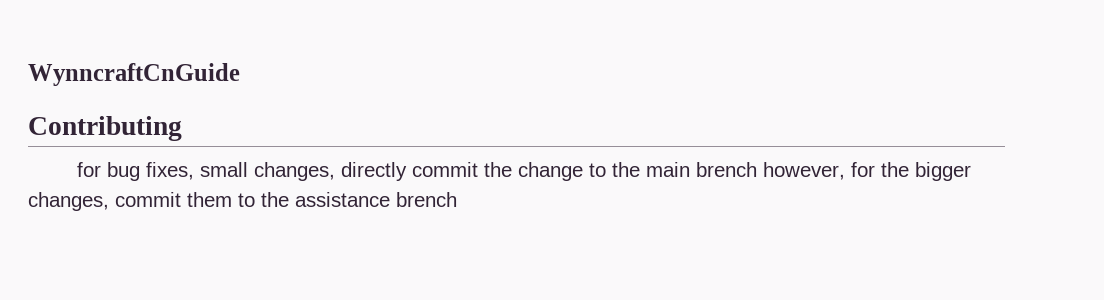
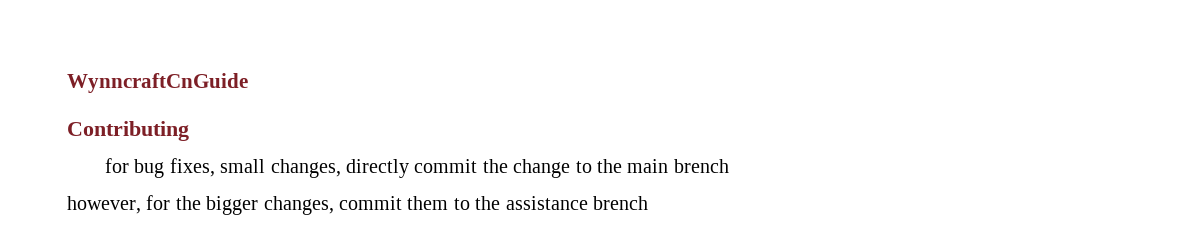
(758, 169) none -> (729, 166) //

